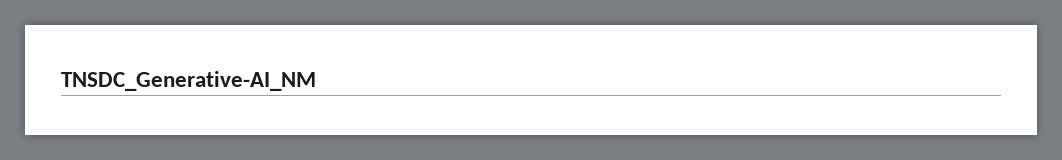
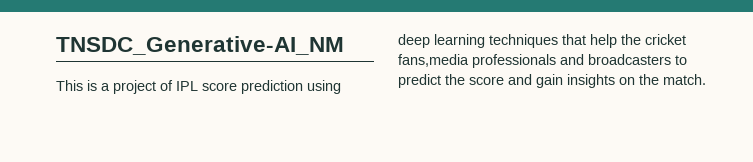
(316, 81) none -> [56,80,341,94] [398,34,686,48] [398,54,687,68] [398,74,706,88] // This is a project of IPL score prediction using deep learning techniques that help the cricket fans,media professionals and broadcasters to predict the score and gain insights on the match.

